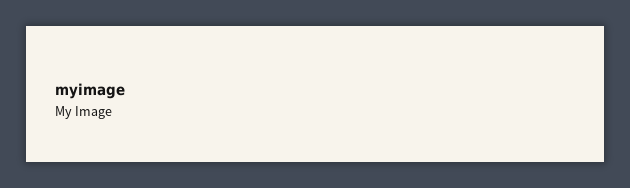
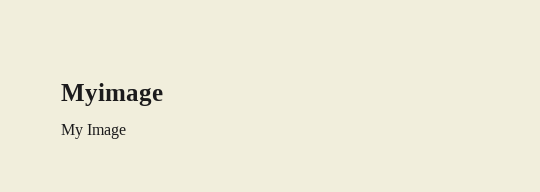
[55,83,125,99] myimage -> [61,83,163,106] Myimage

